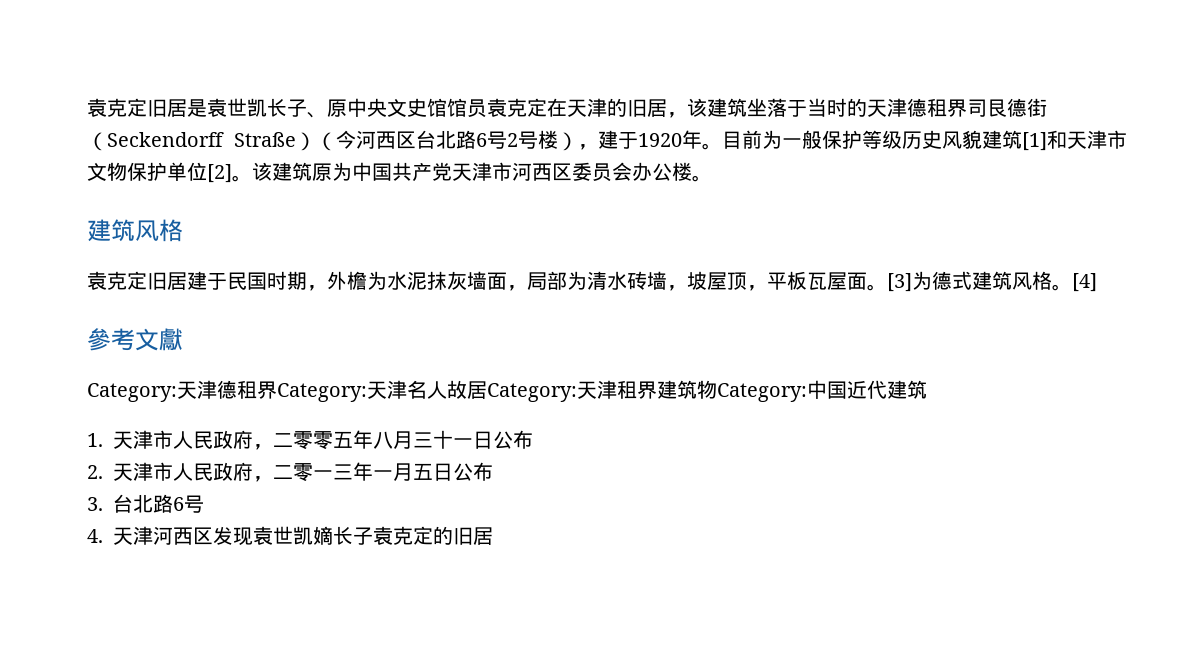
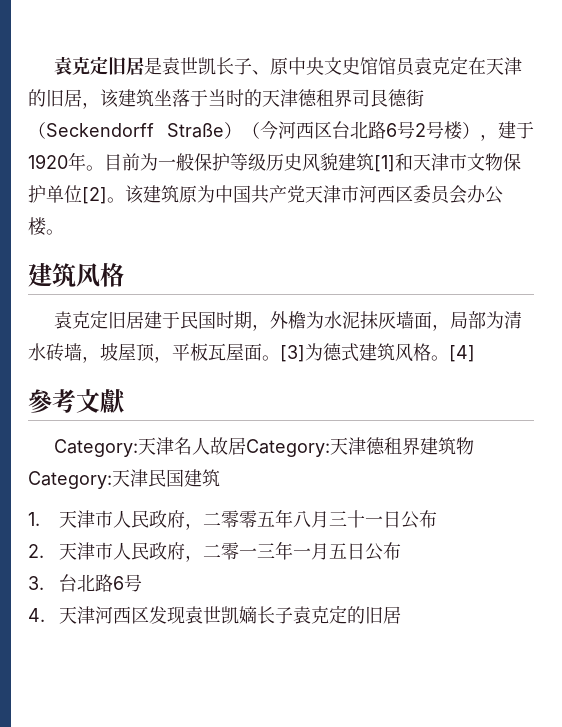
[217,380,407,402] 德租界Category:天津 -> (175, 446) none
(617, 389) none -> [366,437,386,455] 德
[807,380,887,399] 中国近代 -> [112,469,184,487] 天津民国

